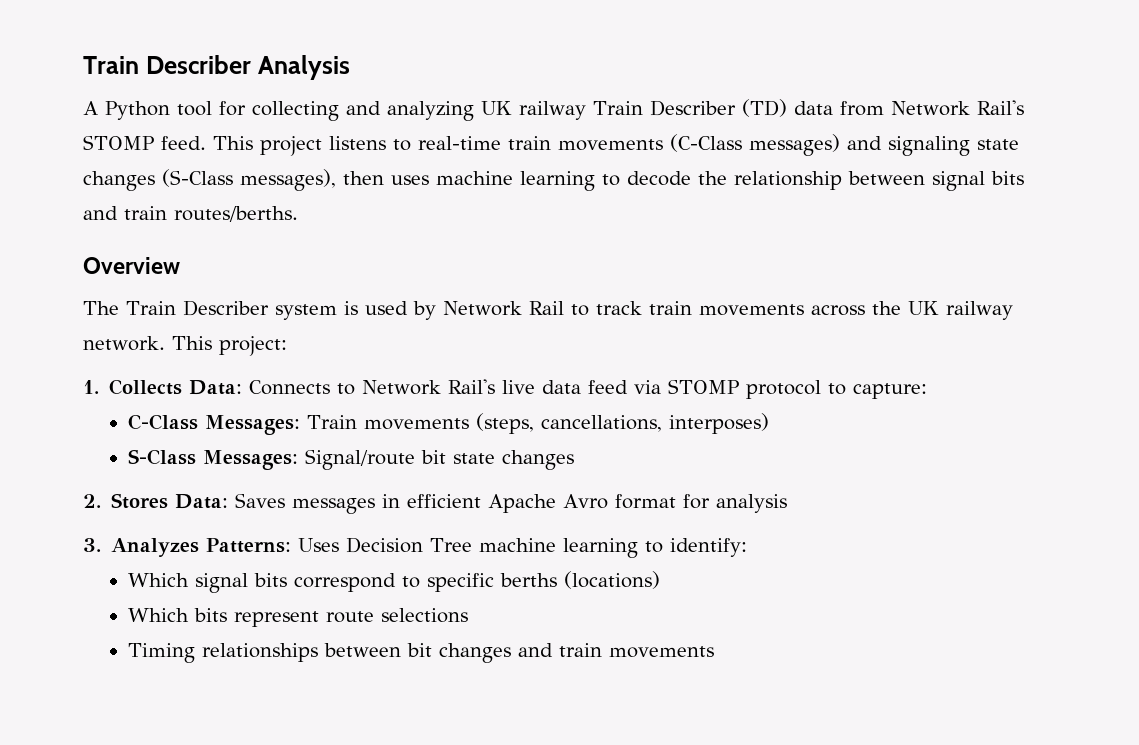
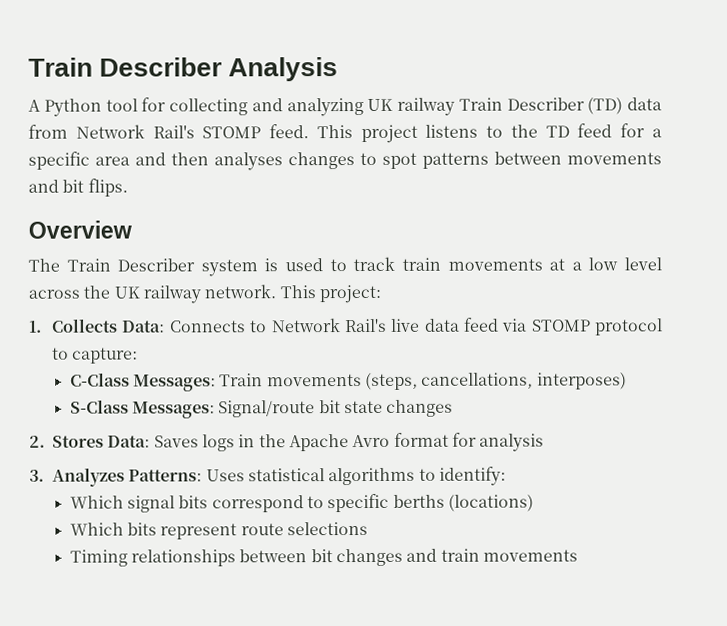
[418,134,1019,156] [83,169,1024,191] [83,206,298,222] real-time train movements (C-Class messages) and signaling state changes (S-Class messages), then uses machine learning to decode the relationship between signal bits and train routes/berths. -> [510,123,662,138] [28,151,662,171] [28,178,128,197] the TD feed for a specific area and then analyses changes to spot patterns between movements and bit flips.
[412,301,564,320] by Network Rail -> (324, 265) none
(804, 310) none -> [549,257,663,271] at a low level
[292,494,482,514] messages in efficient -> [202,434,286,452] logs in the
[346,537,639,558] Decision Tree machine learning -> [248,467,416,486] statistical algorithms

